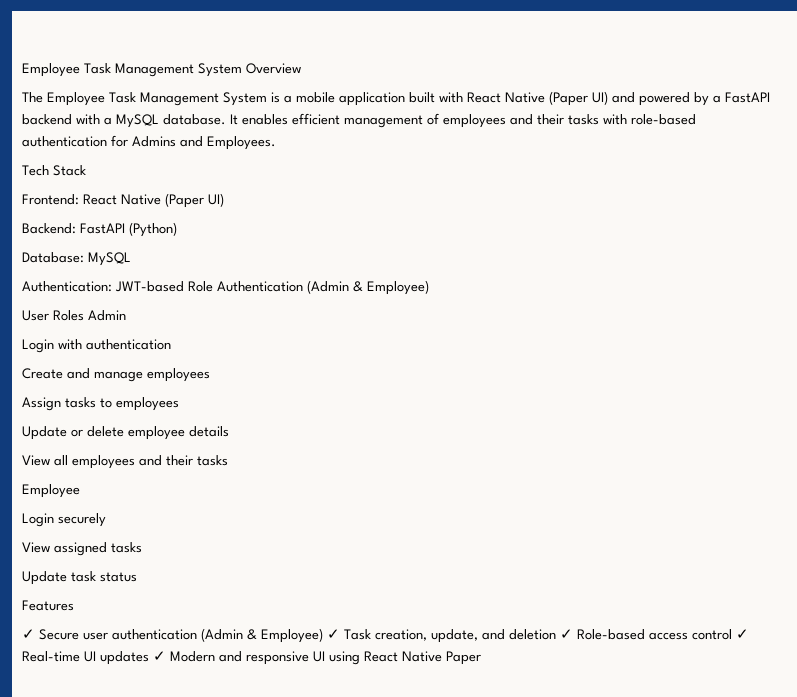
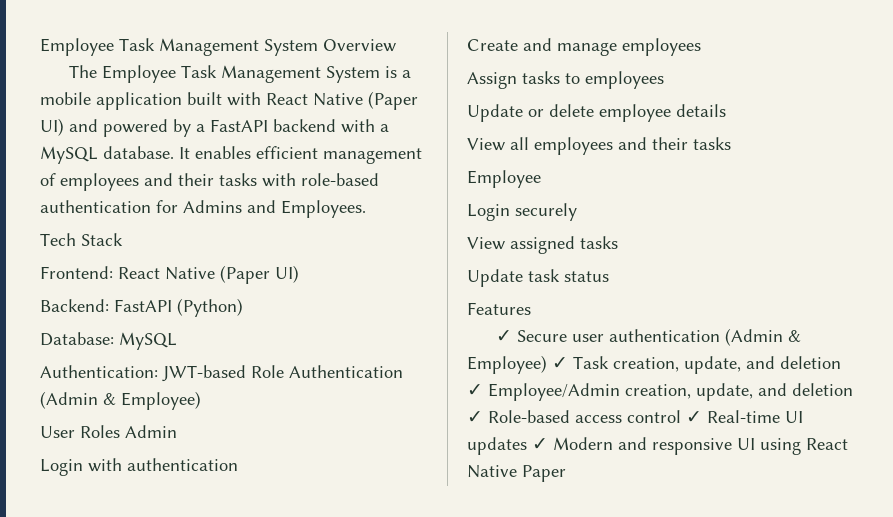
(573, 634) none -> [488,383,853,401] [467,411,483,423] Employee/Admin creation, update, and deletion ✓

